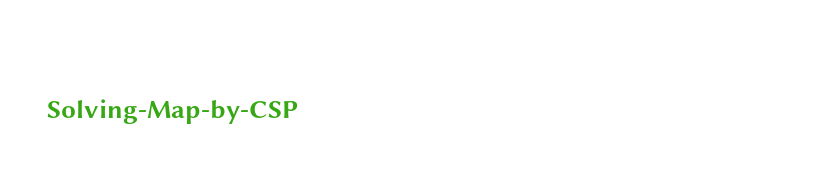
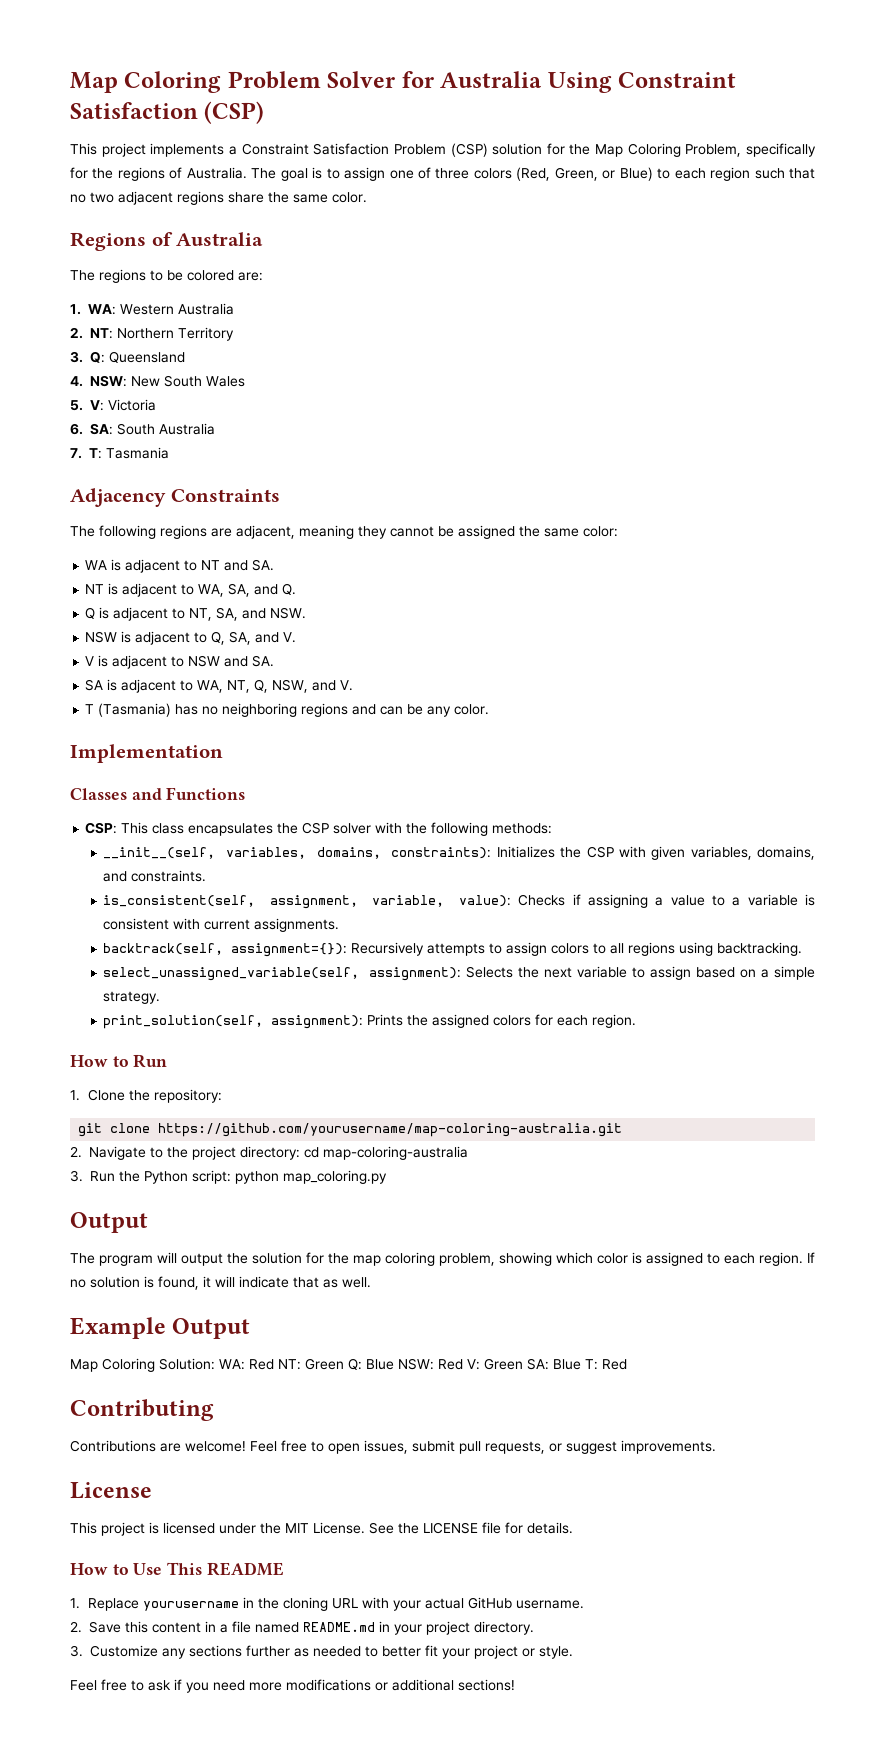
[47,99,298,124] Solving-Map-by-CSP -> [70,71,737,93] [70,101,265,124] [70,143,816,157] [70,167,816,181] [70,191,367,205] [70,232,264,251] [70,269,263,283] [70,303,234,315] [70,327,234,341] [70,351,185,363] [70,375,245,387] [70,399,156,411] [70,423,215,435] [70,447,169,459] [70,488,280,507] [70,525,618,539] [85,559,275,573] [85,583,297,597] [85,607,307,621] [85,631,297,645] [85,655,275,669] [85,679,354,693] [85,703,490,717] [70,744,223,763] [70,787,246,800] [85,822,553,836] [103,846,815,860] [103,870,207,882] [103,894,815,909] [103,918,340,932] [103,942,803,957] [103,966,815,981] [103,991,161,1004] [103,1014,637,1029] [70,1054,168,1068] [70,1089,222,1103] [78,1123,623,1137] [70,1146,468,1160] [70,1170,387,1184] [70,1212,148,1233] [70,1252,815,1266] [70,1276,371,1290] [70,1317,251,1339] [70,1358,627,1372] [70,1399,214,1421] [70,1440,716,1454] [70,1482,152,1499] [70,1522,573,1536] [70,1562,284,1576] [70,1597,584,1611] [70,1621,534,1635] [70,1645,573,1659] [70,1679,515,1693] Map Coloring Problem Solver for Australia Using Constraint Satisfaction (CSP) // This project implements a Constraint Satisfaction Problem (CSP) solution for the Map Coloring Problem, specifically for the regions of Australia. The goal is to assign one of three colors (Red, Green, or Blue) to each region such that no two adjacent regions share the same color. // Regions of Australia // The regions to be colored are: // 1. WA: Western Australia // 2. NT: Northern Territory // 3. Q: Queensland // 4. NSW: New South Wales // 5. V: Victoria // 6. SA: South Australia // 7. T: Tasmania // Adjacency Constraints // The following regions are adjacent, meaning they cannot be assigned the same color: // WA is adjacent to NT and SA. // NT is adjacent to WA, SA, and Q. // Q is adjacent to NT, SA, and NSW. // NSW is adjacent to Q, SA, and V. // V is adjacent to NSW and SA. // SA is adjacent to WA, NT, Q, NSW, and V. // T (Tasmania) has no neighboring regions and can be any color. // Implementation // Classes and Functions // CSP: This class encapsulates the CSP solver with the following methods: // __init__(self, variables, domains, constraints): Initializes the CSP with given variables, domains, and constraints. // is_consistent(self, assignment, variable, value): Checks if assigning a value to a variable is consistent with current assignments. // backtrack(self, assignment={}): Recursively attempts to assign colors to all regions using backtracking. // select_unassigned_variable(self, assignment): Selects the next variable to assign based on a simple strategy. // print_solution(self, assignment): Prints the assigned colors for each region. // How to Run // 1. Clone the repository: // git clone https://github.com/yourusername/map-coloring-australia.git // 2. Navigate to the project directory: cd map-coloring-australia // 3. Run the Python script: python map_coloring.py // Output // The program will output the solution for the map coloring problem, showing which color is assigned to each region. If no solution is found, it will indicate that as well. // Example Output // Map Coloring Solution: WA: Red NT: Green Q: Blue NSW: Red V: Green SA: Blue T: Red // Contributing // Contributions are welcome! Feel free to open issues, submit pull requests, or suggest improvements. // License // This project is licensed under the MIT License. See the LICENSE file for details. // How to Use This README // 1. Replace yourusername in the cloning URL with your actual GitHub username. // 2. Save this content in a file named README.md in your project directory. // 3. Customize any sections further as needed to better fit your project or style. // Feel free to ask if you need more modifications or additional sections!

